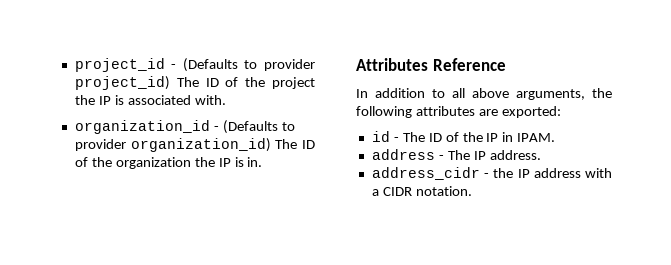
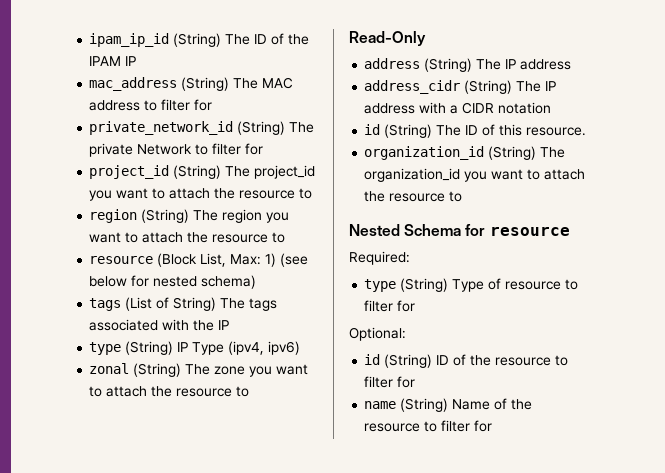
[74,58,316,72] [74,76,315,90] [74,95,226,105] [74,120,295,134] [74,138,315,152] [74,157,263,169] [356,58,506,71] [356,88,612,100] [356,106,561,118] [371,131,556,142] [371,149,541,160] project_id - (Defaults to provider project_id) The ID of the project the IP is associated with. // organization_id - (Defaults to provider organization_id) The ID of the organization the IP is in. // Attributes Reference // In addition to all above arguments, the following attributes are exported: // id - The ID of the IP in IPAM. // address - The IP address. -> [89,33,310,47] [89,56,137,66] [89,77,294,91] [89,99,213,111] [89,121,315,135] [89,143,264,157] [89,165,316,179] [89,188,313,201] [89,209,290,223] [89,232,286,243] [89,253,309,267] [89,275,257,289] [89,297,278,311] [89,319,230,331] [89,341,301,355] [89,363,309,377] [89,386,250,397] [349,31,426,46] [364,58,572,72] ipam_ip_id (String) The ID of the IPAM IP // mac_address (String) The MAC address to filter for // private_network_id (String) The private Network to filter for // project_id (String) The project_id you want to attach the resource to // region (String) The region you want to attach the resource to // resource (Block List, Max: 1) (see below for nested schema) // tags (List of String) The tags associated with the IP // type (String) IP Type (ipv4, ipv6) // zonal (String) The zone you want to attach the resource to // Read-Only // address (String) The IP address
[484,168,514,178] - the -> [464,80,542,94] (String) The
[415,186,472,196] notation. -> [498,102,552,114] [364,124,587,138] [364,146,566,160] [364,168,586,182] [364,191,463,202] [349,224,570,236] [349,251,410,265] [364,278,579,292] [364,300,416,312] [349,327,406,341] [364,354,569,368] [364,376,416,388] [364,398,533,412] [364,420,493,432] notation // id (String) The ID of this resource. // organization_id (String) The organization_id you want to attach the resource to // Nested Schema for resource // Required: // type (String) Type of resource to filter for // Optional: // id (String) ID of the resource to filter for // name (String) Name of the resource to filter for

